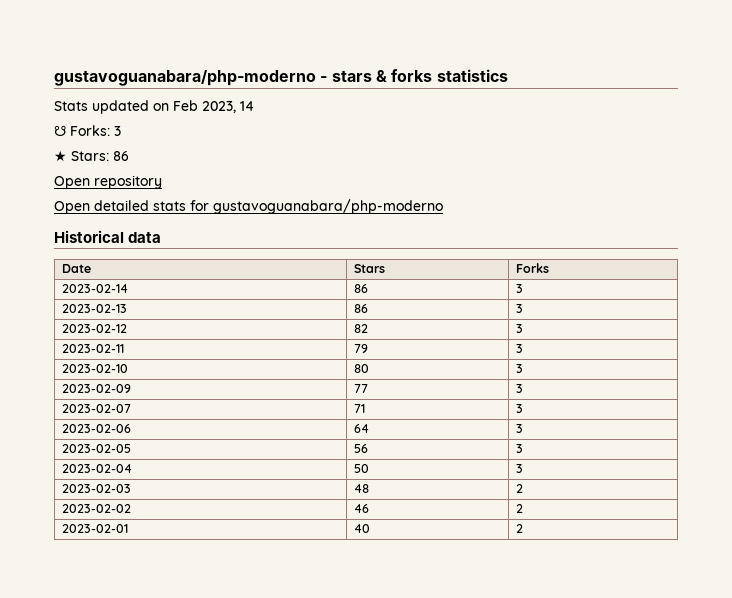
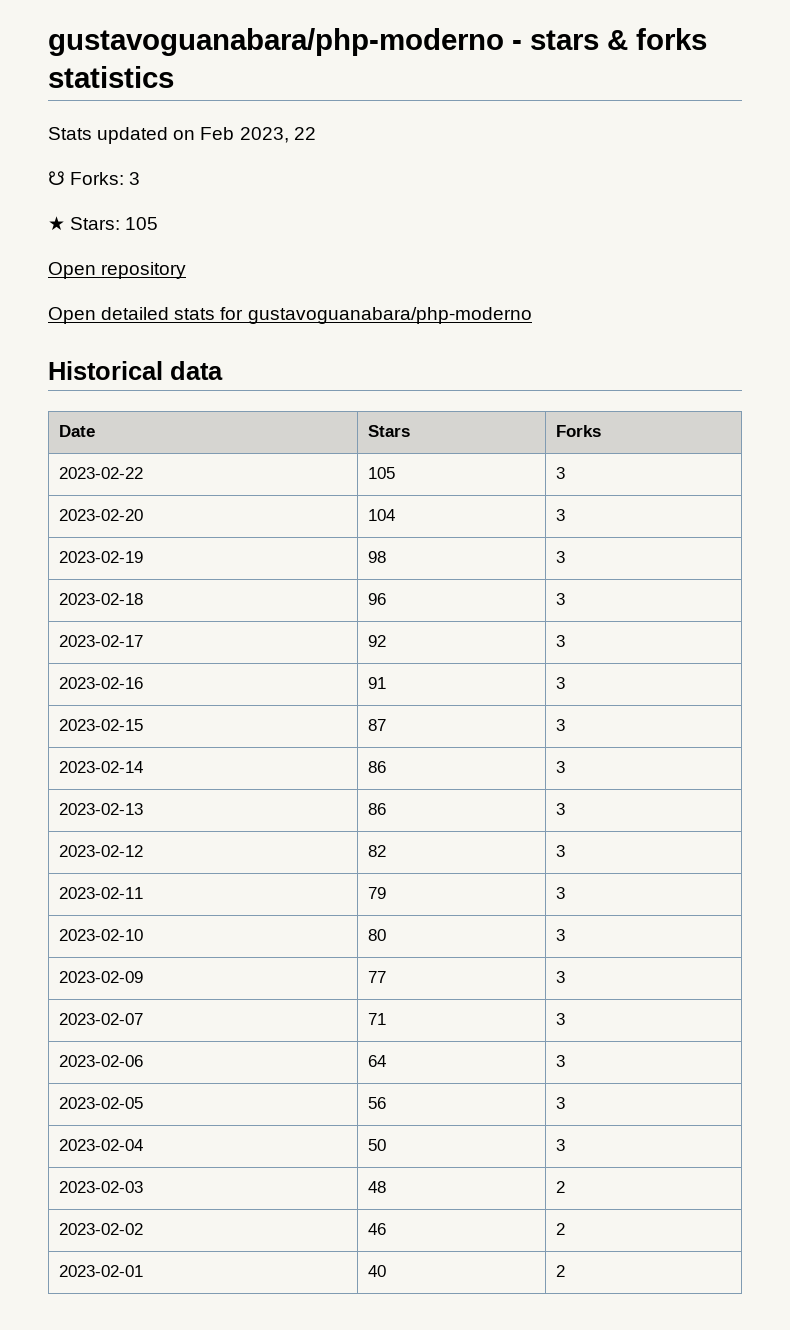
[240,101,254,111] 14 -> [293,127,316,140] 22
[113,151,129,161] 86 -> [125,217,159,230] 105
(550, 268) none -> [58,467,143,479] [367,467,395,479] [555,467,565,479] [58,509,143,521] [367,509,395,521] [555,509,565,521] [58,551,143,563] [367,551,386,563] [555,551,565,563] [58,593,143,605] [367,593,386,605] [555,593,565,605] [58,635,143,647] [367,635,386,647] [555,635,565,647] [58,677,143,689] [367,677,386,689] [555,677,565,689] [58,719,143,731] [367,719,386,731] [555,719,565,731] // 2023-02-22 | 105 | 3 // 2023-02-20 | 104 | 3 // 2023-02-19 | 98 | 3 // 2023-02-18 | 96 | 3 // 2023-02-17 | 92 | 3 // 2023-02-16 | 91 | 3 // 2023-02-15 | 87 | 3

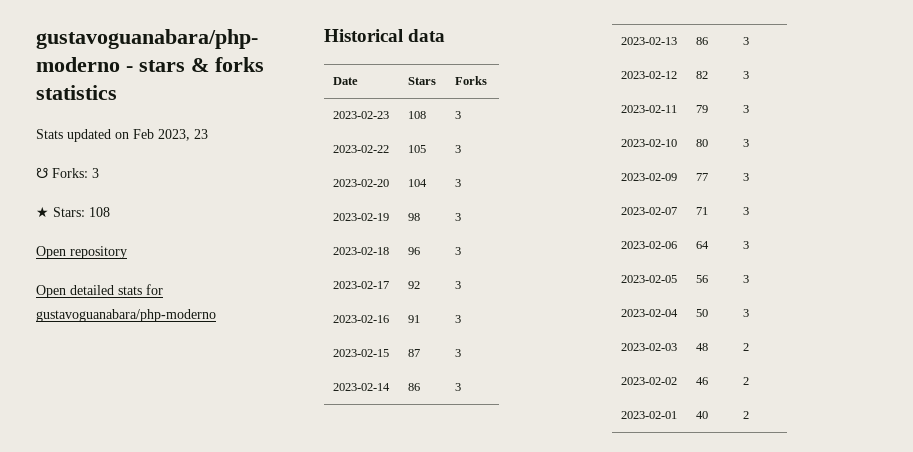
[293,127,316,140] 22 -> [194,129,208,139] 23
[125,217,159,230] 105 -> [89,207,110,217] 108
(601, 431) none -> [333,111,390,119] [408,111,427,119] [455,111,462,119] // 2023-02-23 | 108 | 3

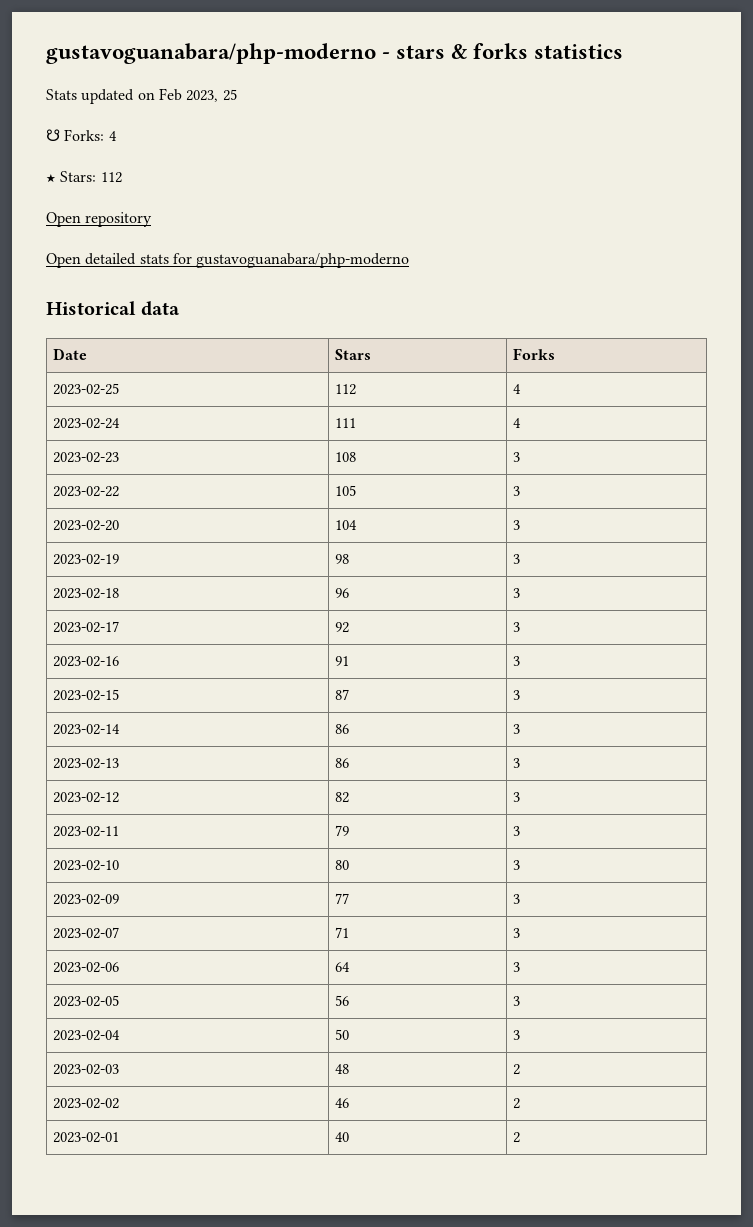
[194,129,208,139] 23 -> [222,89,237,101] 25
[92,168,99,178] 3 -> [108,131,117,141] 4
[89,207,110,217] 108 -> [100,172,122,183] 112
(488, 80) none -> [52,383,119,395] [334,384,356,395] [512,384,521,394] [52,418,120,429] [334,418,356,428] [512,418,521,428] // 2023-02-25 | 112 | 4 // 2023-02-24 | 111 | 4

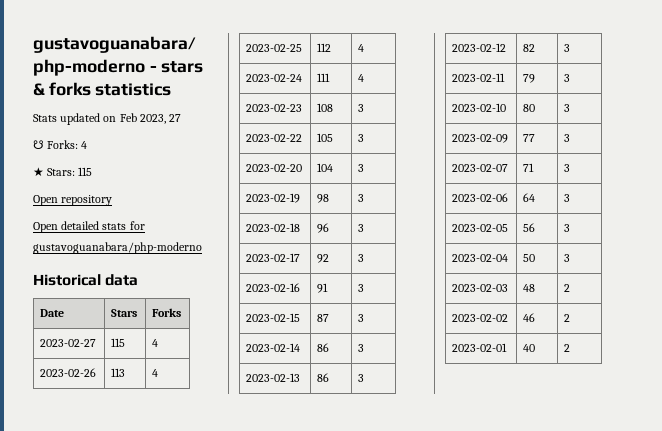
[222,89,237,101] 25 -> [169,114,182,122] 27
[100,172,122,183] 112 -> [78,167,93,176] 115
(555, 354) none -> [40,339,97,347] [111,338,126,347] [152,339,159,347] [40,368,97,377] [111,368,126,377] [152,369,159,377] // 2023-02-27 | 115 | 4 // 2023-02-26 | 113 | 4

